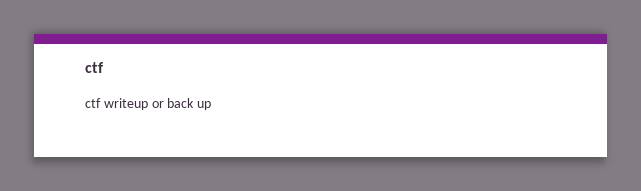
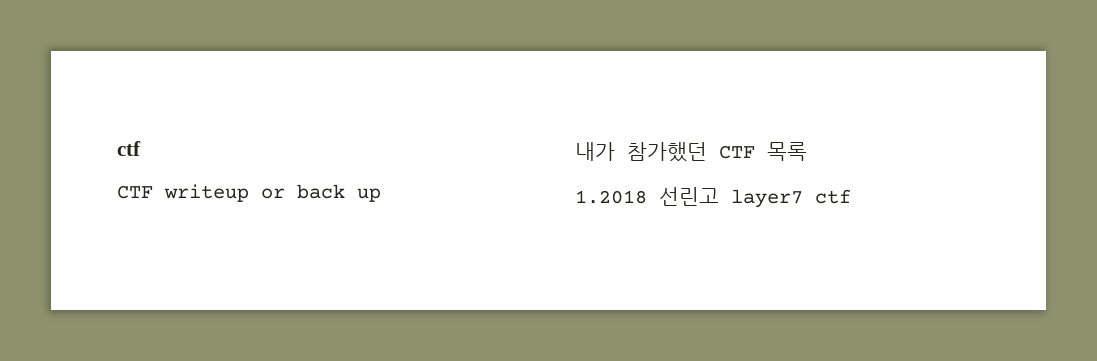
[85,98,101,108] ctf -> [117,185,153,199] CTF
(212, 105) none -> [575,142,807,162] [575,187,851,208] // 내가 참가했던 CTF 목록 // 1.2018 선린고 layer7 ctf

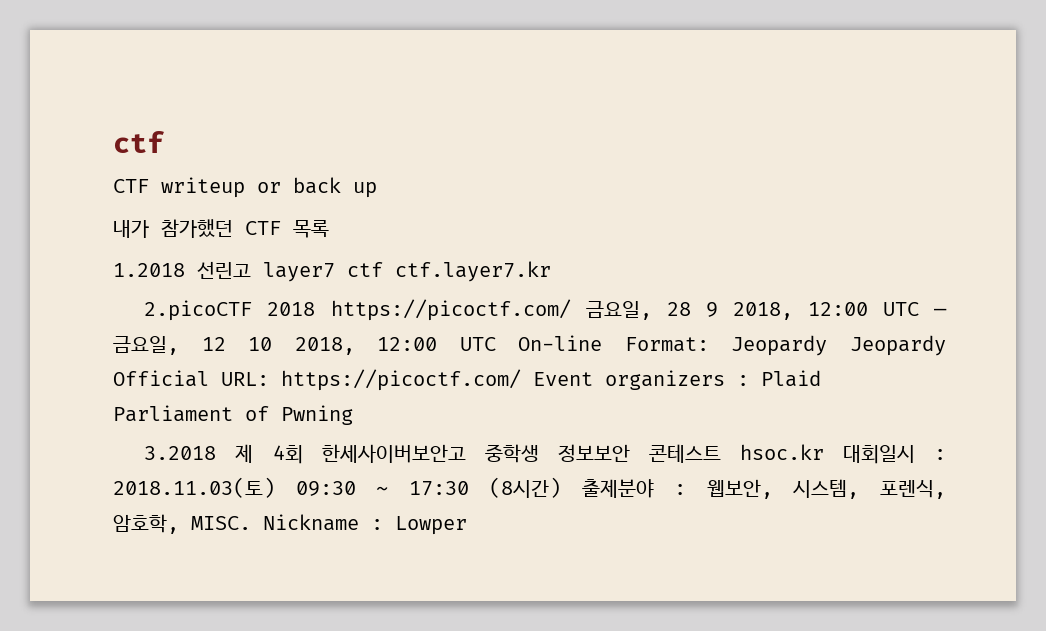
(851, 196) none -> [395,261,551,282] [144,299,948,321] [113,335,946,356] [113,369,821,391] [113,405,353,425] [144,444,947,464] [113,477,946,499] [113,514,467,535] ctf.layer7.kr // 2.picoCTF 2018 https://picoctf.com/ 금요일, 28 9 2018, 12:00 UTC — 금요일, 12 10 2018, 12:00 UTC On-line Format: Jeopardy Jeopardy Official URL: https://picoctf.com/ Event organizers : Plaid Parliament of Pwning // 3.2018 제 4회 한세사이버보안고 중학생 정보보안 콘테스트 hsoc.kr 대회일시 : 2018.11.03(토) 09:30 ~ 17:30 (8시간) 출제분야 : 웹보안, 시스템, 포렌식, 암호학, MISC. Nickname : Lowper

